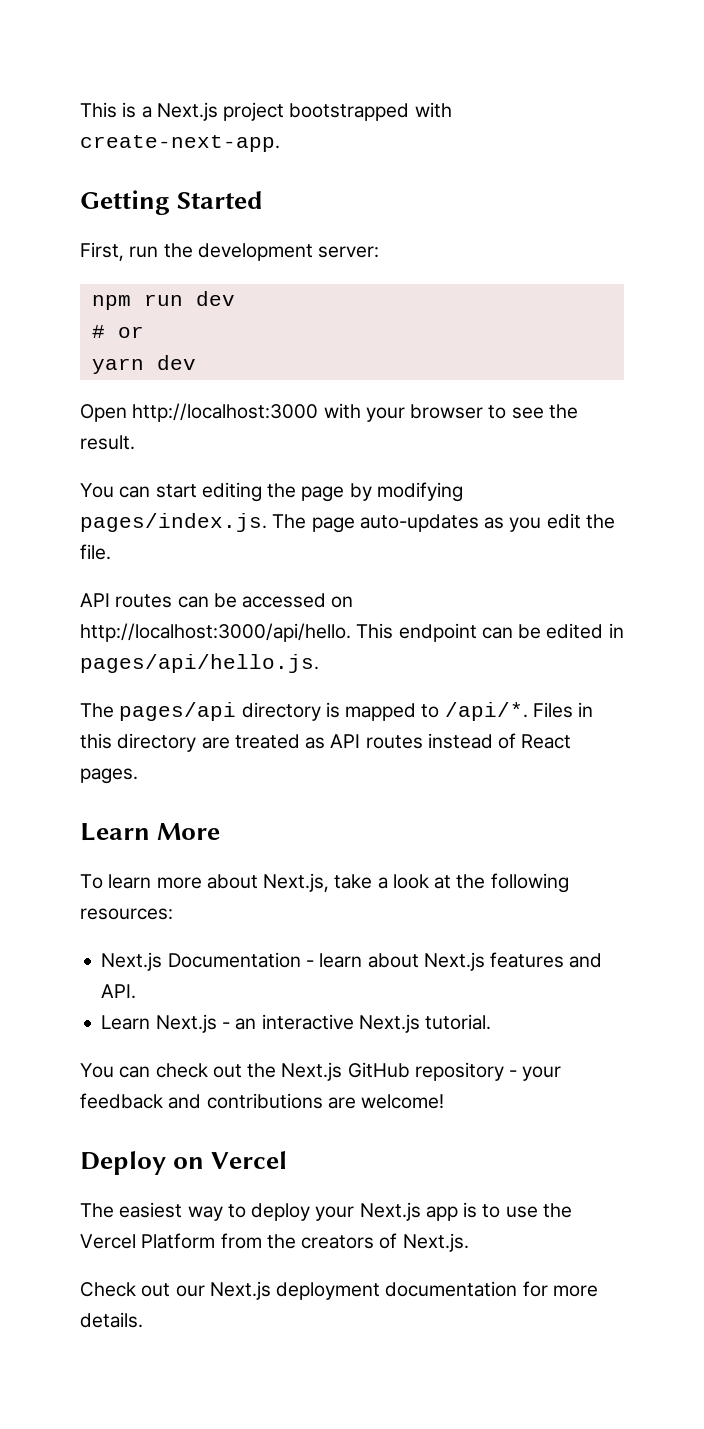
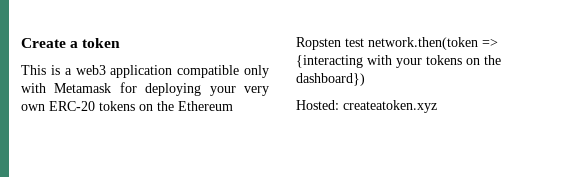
[80,102,452,121] [80,135,280,152] [80,190,264,215] [80,242,380,261] [91,291,235,310] [91,325,144,338] [91,355,196,374] [80,403,578,422] [80,435,135,450] [80,482,463,502] [80,513,615,533] [80,544,111,560] [80,593,354,608] [80,623,624,642] [80,654,319,673] [80,702,594,721] [80,733,572,752] [80,768,138,784] [80,823,221,841] [80,873,569,893] [80,908,173,920] [101,952,603,971] [101,984,137,999] [101,1014,492,1033] [80,1062,562,1081] [80,1093,445,1109] [80,1151,288,1175] [80,1202,572,1221] [80,1233,469,1252] [80,1281,598,1300] [80,1312,143,1328] This is a Next.js project bootstrapped with create-next-app. // Getting Started // First, run the development server: // npm run dev // # or // yarn dev // Open http://localhost:3000 with your browser to see the result. // You can start editing the page by modifying pages/index.js. The page auto-updates as you edit the file. // API routes can be accessed on http://localhost:3000/api/hello. This endpoint can be edited in pages/api/hello.js. // The pages/api directory is mapped to /api/*. Files in this directory are treated as API routes instead of React pages. // Learn More // To learn more about Next.js, take a look at the following resources: // Next.js Documentation - learn about Next.js features and API. // Learn Next.js - an interactive Next.js tutorial. // You can check out the Next.js GitHub repository - your feedback and contributions are welcome! // Deploy on Vercel // The easiest way to deploy your Next.js app is to use the Vercel Platform from the creators of Next.js. // Check out our Next.js deployment documentation for more details. -> [21,38,121,48] [21,65,269,78] [21,82,269,96] [21,101,233,111] [296,37,498,50] [296,55,501,68] [296,73,365,86] [296,100,437,113] Create a token // This is a web3 application compatible only with Metamask for deploying your very own ERC-20 tokens on the Ethereum Ropsten test network.then(token => {interacting with your tokens on the dashboard}) // Hosted: createatoken.xyz

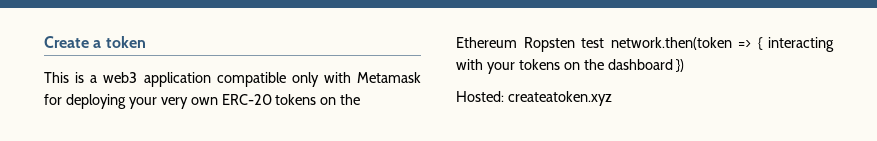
[296,55,363,68] {interacting -> [757,37,834,52] { interacting
[296,73,365,86] dashboard}) -> [607,59,685,72] dashboard })

